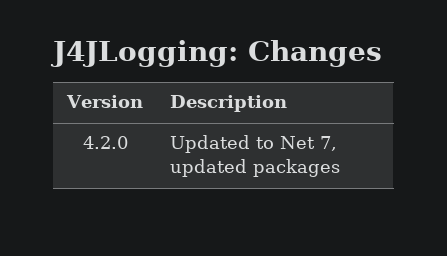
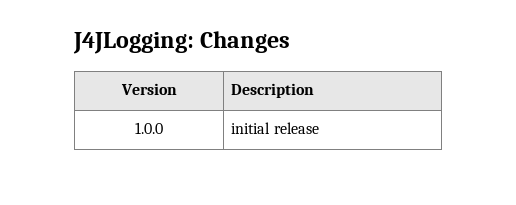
[82,136,128,149] [169,135,337,153] [169,159,340,177] 4.2.0 | Updated to Net 7, updated packages -> [135,122,163,134] [231,122,319,134] 1.0.0 | initial release

